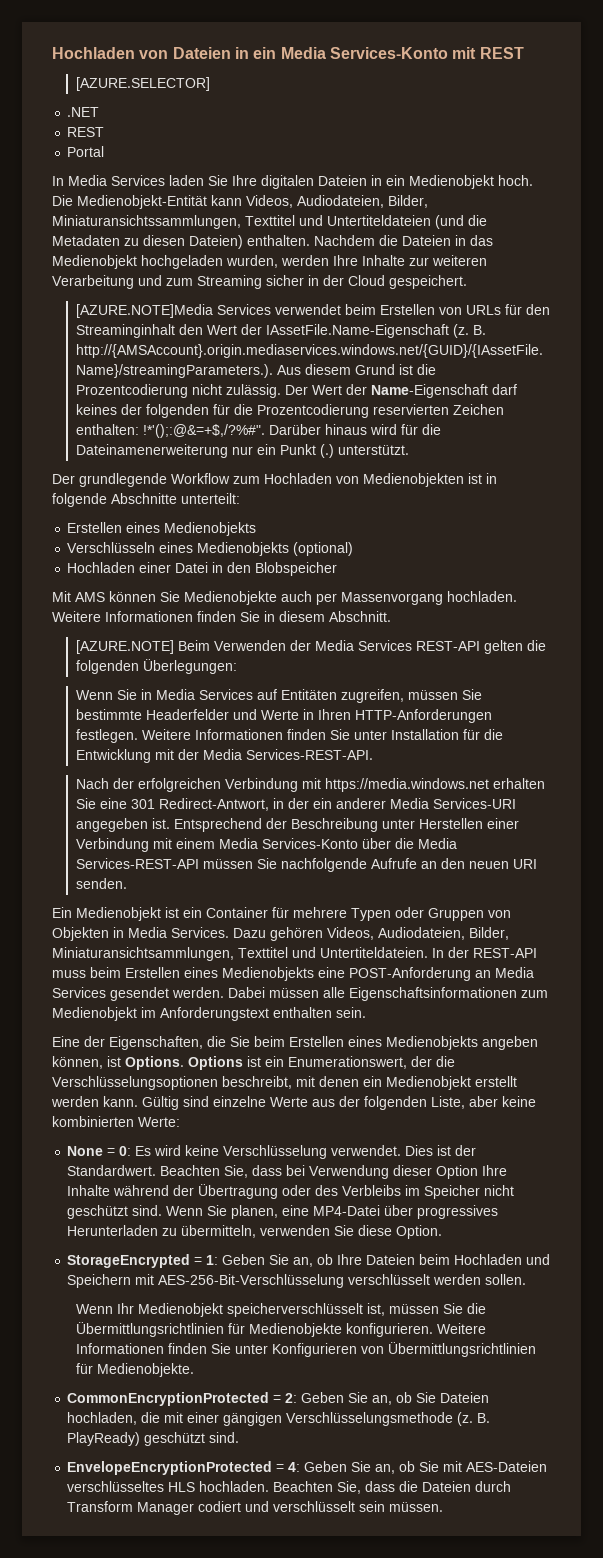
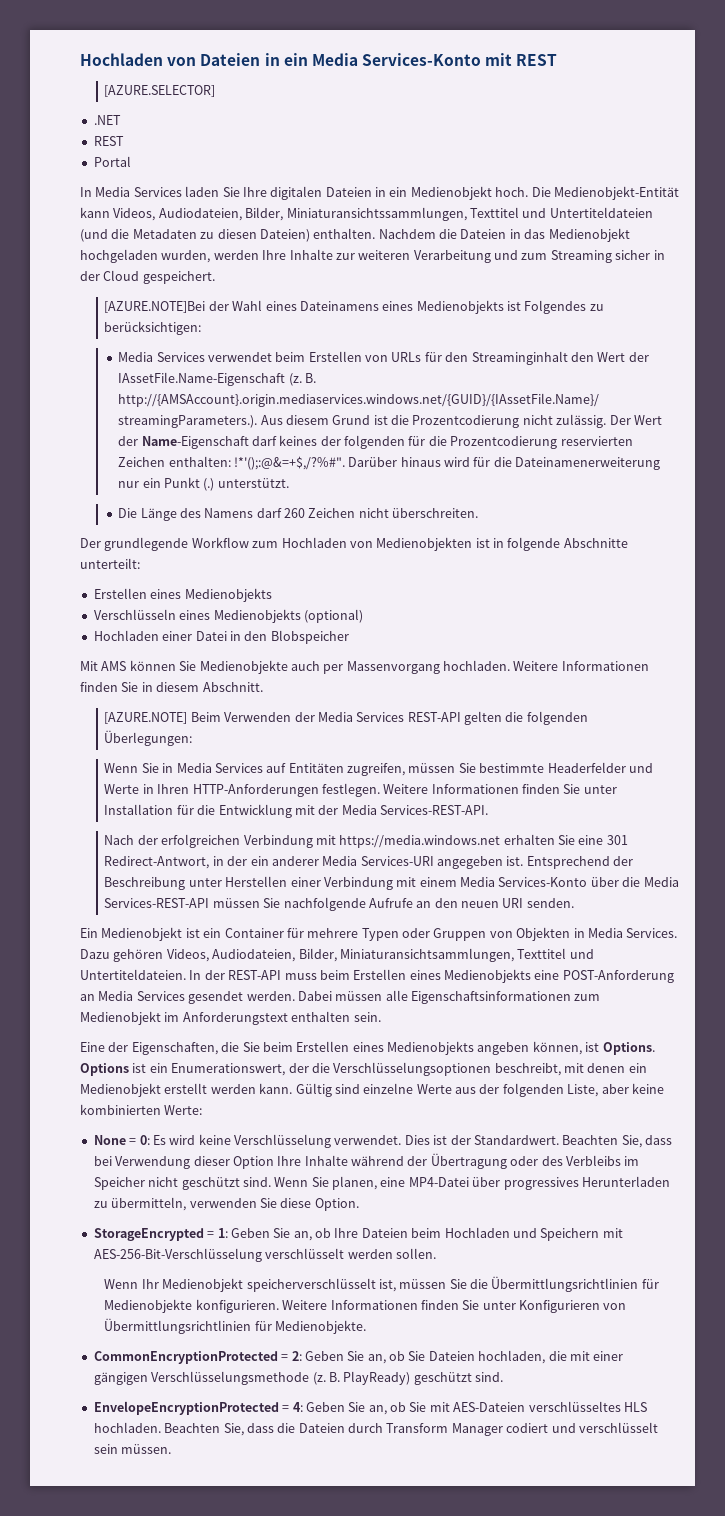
[76,304,214,318] [AZURE.NOTE]Media -> [104,300,604,314] [104,321,202,335] [118,352,154,362] [AZURE.NOTE]Bei der Wahl eines Dateinamens eines Medienobjekts ist Folgendes zu berücksichtigen: // Media
(410, 450) none -> [118,508,479,521] // Die Länge des Namens darf 260 Zeichen nicht überschreiten.

